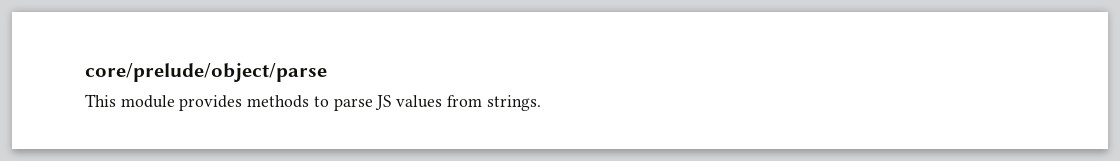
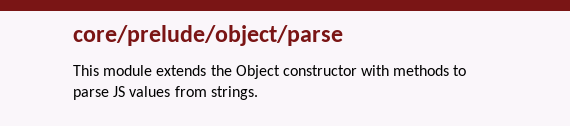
[179,95,243,111] provides -> [156,65,390,79] extends the Object constructor with

